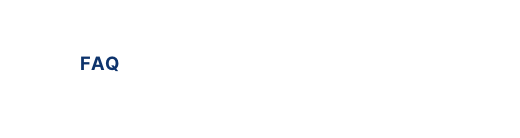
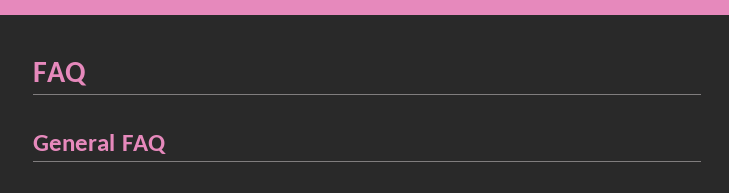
[80,56,119,72] FAQ -> [33,62,87,86] [33,134,166,154] FAQ // General FAQ

